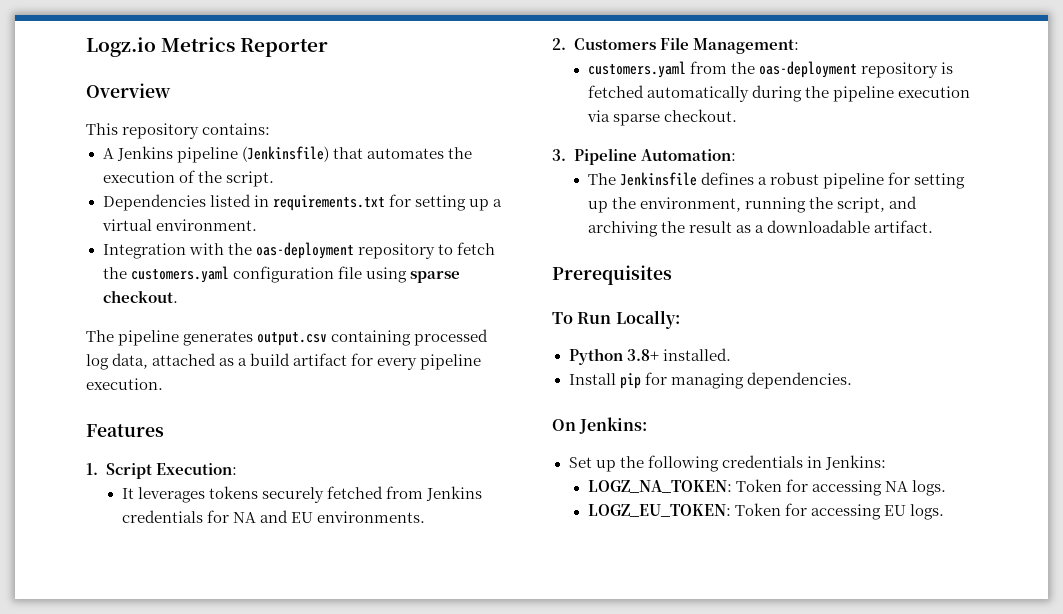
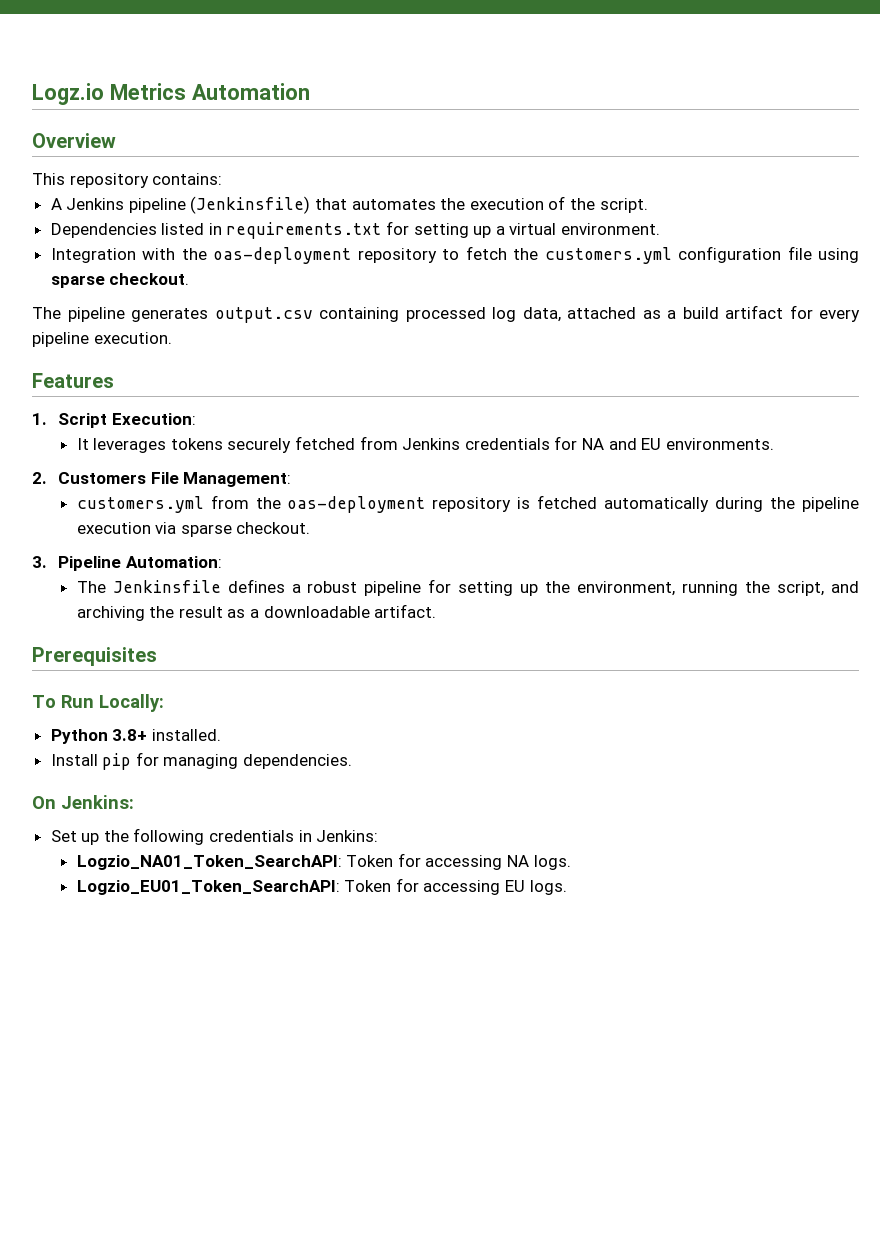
[240,38,329,57] Reporter -> [191,83,310,100] Automation
[130,266,229,283] customers.yaml -> [544,247,672,264] customers.yml
[587,61,686,78] customers.yaml -> [76,496,204,513] customers.yml
[587,480,732,493] LOGZ_NA_TOKEN: -> [76,855,342,870] Logzio_NA01_Token_SearchAPI:
[587,504,731,517] LOGZ_EU_TOKEN: -> [76,880,340,895] Logzio_EU01_Token_SearchAPI:

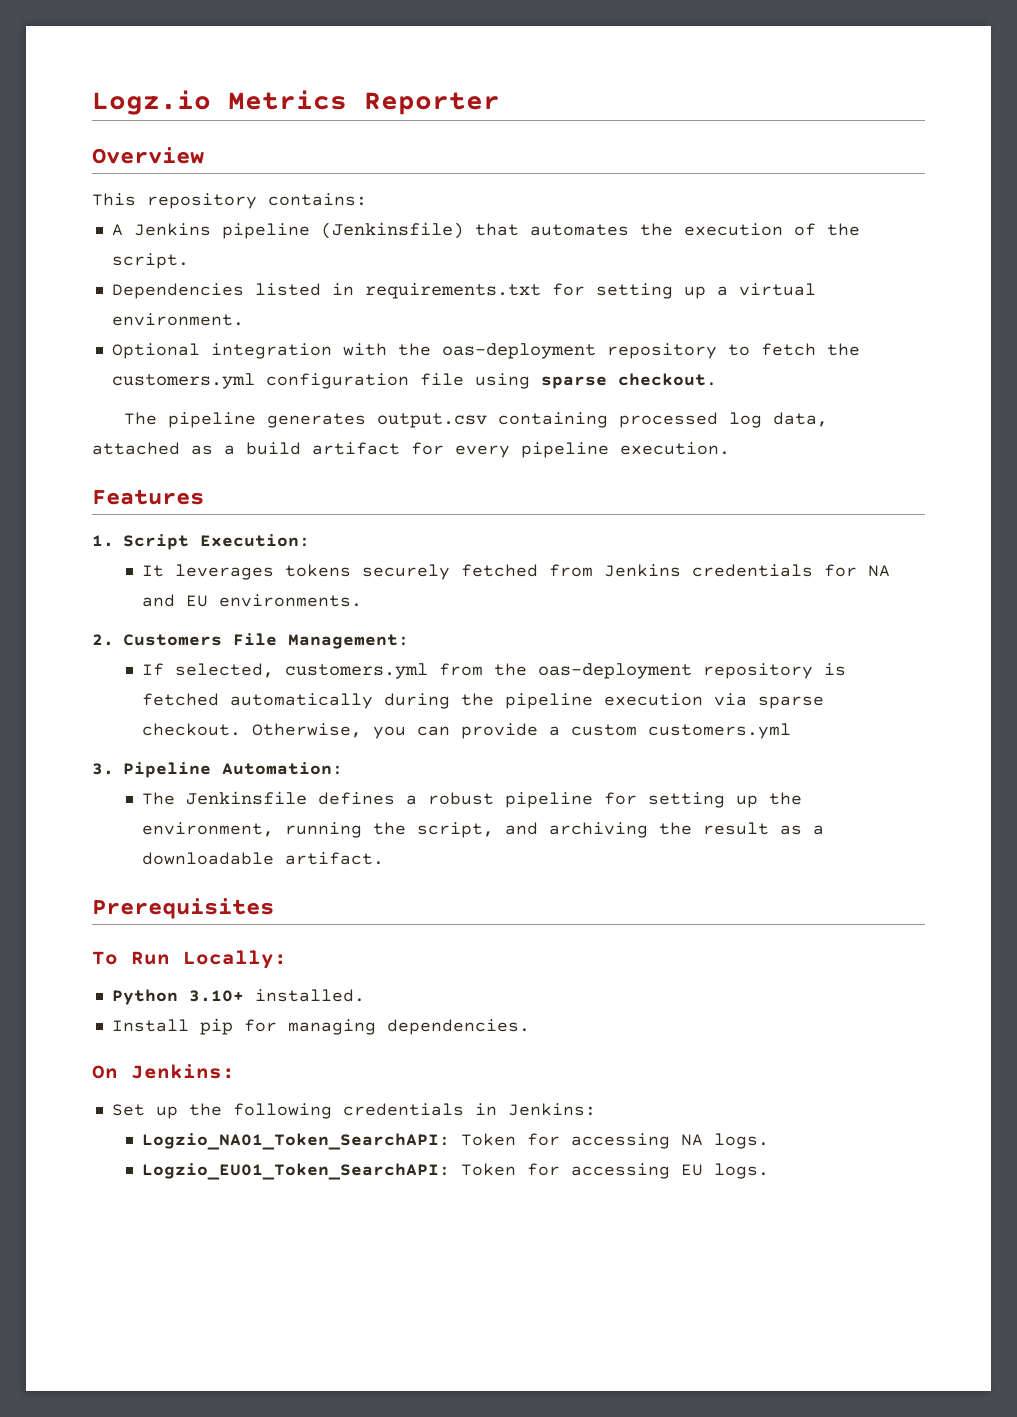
[191,83,310,100] Automation -> [364,92,500,115] Reporter
[50,248,136,263] Integration -> [111,343,332,359] Optional integration
(292, 479) none -> [141,663,274,678] If selected,
(311, 528) none -> [251,723,791,739] Otherwise, you can provide a custom customers.yml
[112,729,148,741] 3.8+ -> [188,990,244,1002] 3.10+

